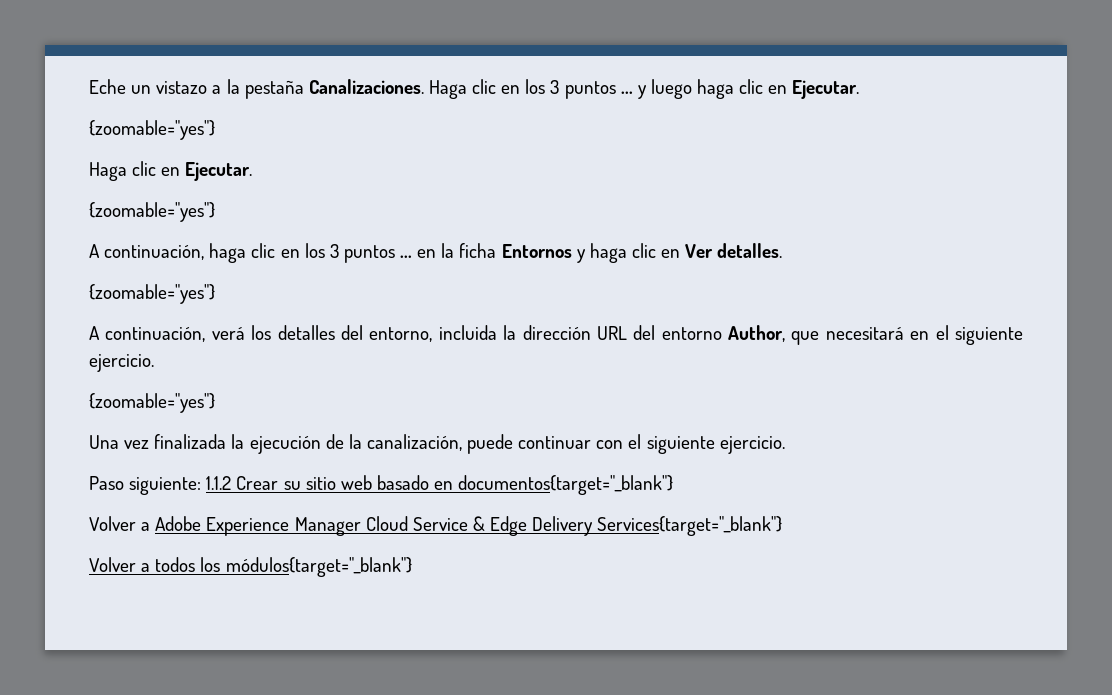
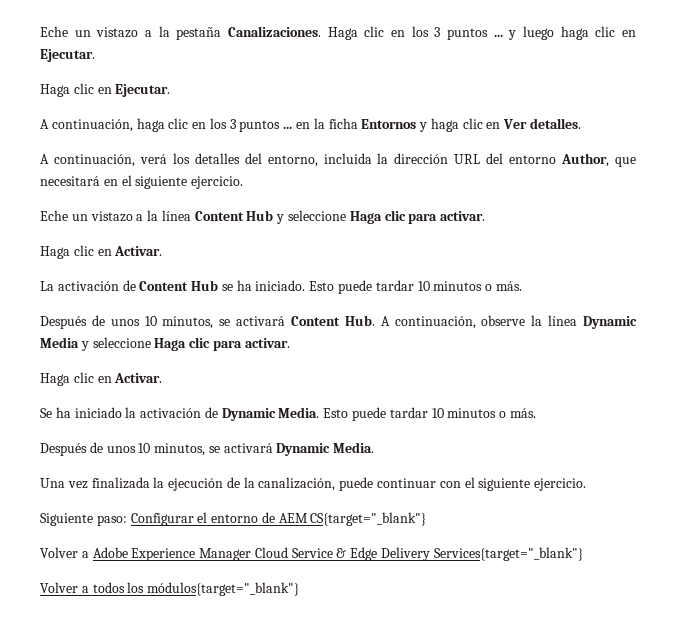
[89,120,215,140] // {zoomable="yes"} -> (95, 55) none
[89,202,215,222] // {zoomable="yes"} -> (171, 90) none
[89,284,215,304] // {zoomable="yes"} -> (582, 123) none
[89,393,215,413] {zoomable="yes"} -> [40,210,486,224] [40,245,163,259] [40,280,522,294] [40,315,637,329] [40,337,290,351] [40,372,163,386] [40,407,536,421] [40,442,375,456] Eche un vistazo a la línea Content Hub y seleccione Haga clic para activar. // Haga clic en Activar. // La activación de Content Hub se ha iniciado. Esto puede tardar 10 minutos o más. // Después de unos 10 minutos, se activará Content Hub. A continuación, observe la línea Dynamic Media y seleccione Haga clic para activar. // Haga clic en Activar. // Se ha iniciado la activación de Dynamic Media. Esto puede tardar 10 minutos o más. // Después de unos 10 minutos, se activará Dynamic Media.
[89,475,674,495] Paso siguiente: 1.1.2 Crear su sitio web basado en documentos{target="_blank"} -> [40,512,427,526] Siguiente paso: Configurar el entorno de AEM CS{target="_blank"}

